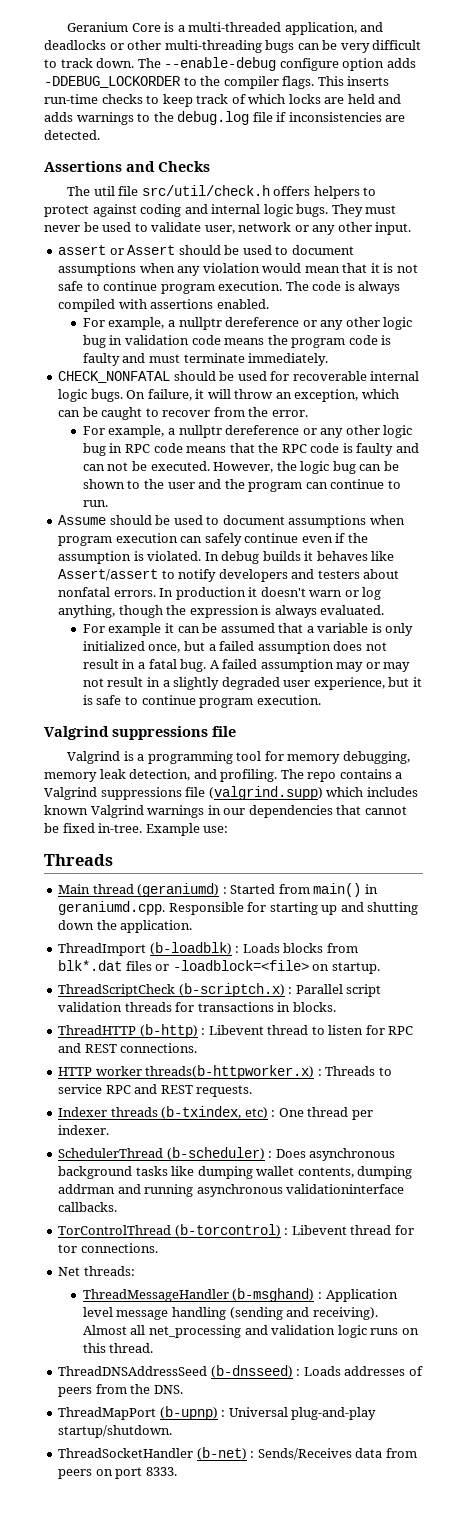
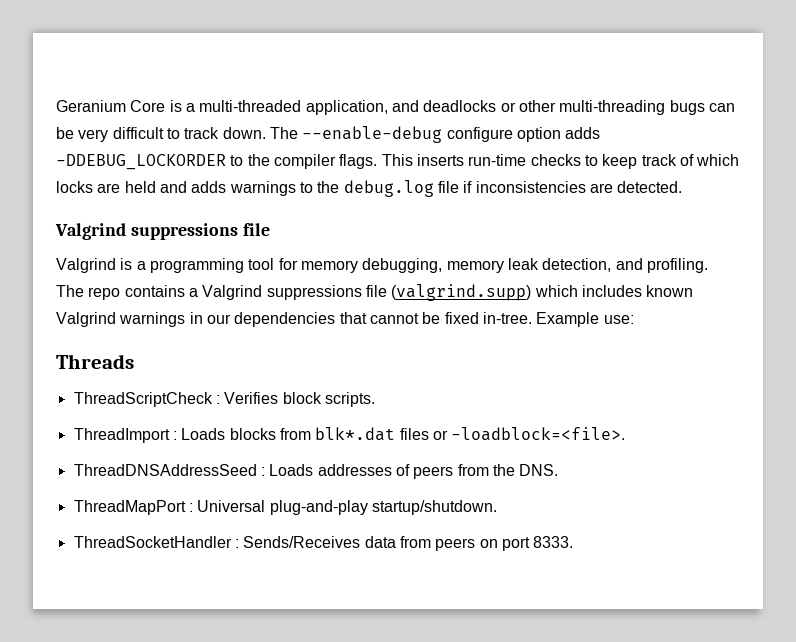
[44,161,210,172] [67,185,377,199] [44,204,397,217] [44,222,412,235] [58,245,354,255] [58,263,418,276] [58,281,401,294] [58,299,269,312] [82,317,413,330] [82,335,392,348] [82,353,329,366] [58,371,420,383] [58,389,399,402] [58,407,308,420] [82,425,413,438] [82,443,419,456] [82,461,399,474] [82,479,401,492] [82,500,108,507] [58,515,405,528] [58,533,368,546] [58,551,395,564] [58,569,400,582] [58,587,382,600] [58,605,385,618] [82,623,414,636] [82,641,387,654] [82,659,411,672] [82,677,422,690] [82,695,321,708] // Assertions and Checks // The util file src/util/check.h offers helpers to protect against coding and internal logic bugs. They must never be used to validate user, network or any other input. // assert or Assert should be used to document assumptions when any violation would mean that it is not safe to continue program execution. The code is always compiled with assertions enabled. // For example, a nullptr dereference or any other logic bug in validation code means the program code is faulty and must terminate immediately. // CHECK_NONFATAL should be used for recoverable internal logic bugs. On failure, it will throw an exception, which can be caught to recover from the error. // For example, a nullptr dereference or any other logic bug in RPC code means that the RPC code is faulty and can not be executed. However, the logic bug can be shown to the user and the program can continue to run. // Assume should be used to document assumptions when program execution can safely continue even if the assumption is violated. In debug builds it behaves like Assert/assert to notify developers and testers about nonfatal errors. In production it doesn't warn or log anything, though the expression is always evaluated. // For example it can be assumed that a variable is only initialized once, but a failed assumption does not result in a fatal bug. A failed assumption may or may not result in a slightly degraded user experience, but it is safe to continue program execution. -> (683, 187) none
[58,883,378,897] [58,901,419,915] [58,920,193,933] Main thread (geraniumd) : Started from main() in geraniumd.cpp. Responsible for starting up and shutting down the application. -> [73,392,375,407] ThreadScriptCheck : Verifies block scripts.
[149,942,232,955] (b-loadblk) -> (170, 435) none
[172,960,380,974] [58,983,382,997] [58,1002,336,1012] [58,1024,414,1038] [58,1043,198,1053] [58,1065,392,1079] [58,1084,253,1097] [58,1106,373,1120] [58,1125,110,1135] [58,1147,396,1161] [58,1166,413,1179] [58,1184,405,1197] [58,1202,118,1212] [58,1224,414,1237] [58,1243,158,1253] [58,1266,135,1276] [82,1288,398,1302] [82,1307,378,1320] [82,1325,419,1338] [82,1343,154,1353] -loadblock=<file> on startup. // ThreadScriptCheck (b-scriptch.x) : Parallel script validation threads for transactions in blocks. // ThreadHTTP (b-http) : Libevent thread to listen for RPC and REST connections. // HTTP worker threads(b-httpworker.x) : Threads to service RPC and REST requests. // Indexer threads (b-txindex, etc) : One thread per indexer. // SchedulerThread (b-scheduler) : Does asynchronous background tasks like dumping wallet contents, dumping addrman and running asynchronous validationinterface callbacks. // TorControlThread (b-torcontrol) : Libevent thread for tor connections. // Net threads: // ThreadMessageHandler (b-msghand) : Application level message handling (sending and receiving). Almost all net_processing and validation logic runs on this thread. -> [451,427,626,441] -loadblock=<file>.
[210,1365,293,1378] (b-dnsseed) -> (257, 470) none
[159,1406,218,1420] (b-upnp) -> (186, 507) none
[196,1447,247,1460] (b-net) -> (232, 542) none

